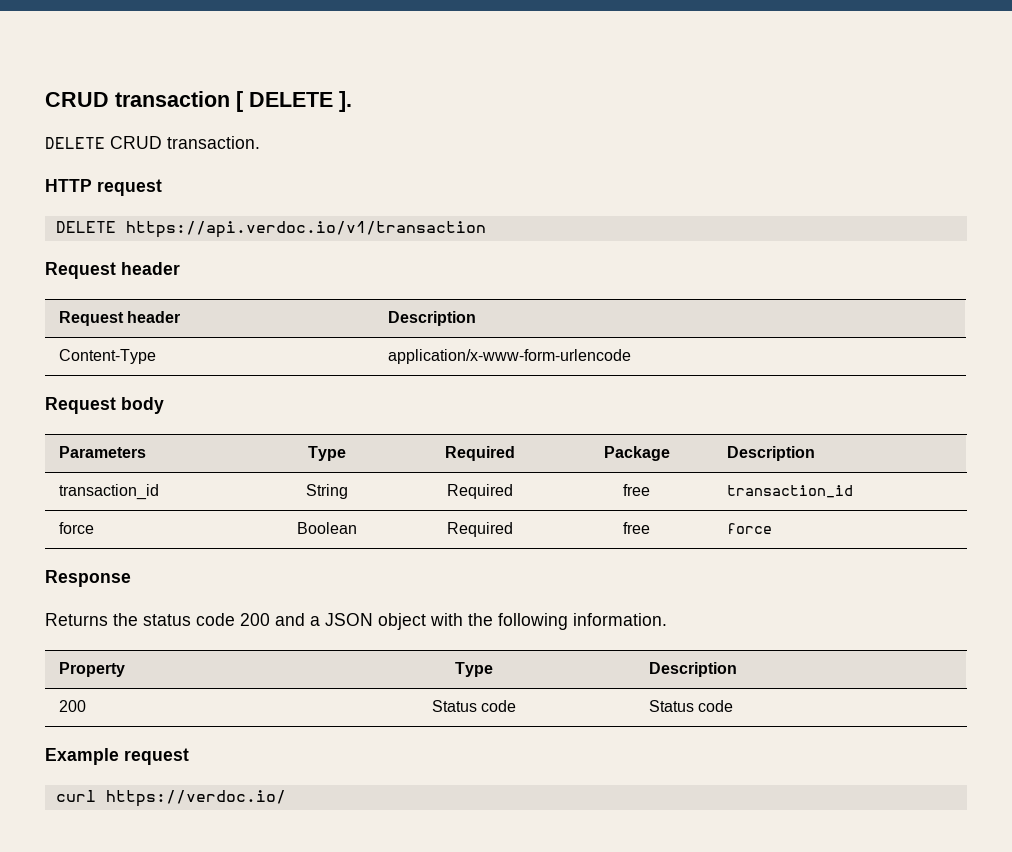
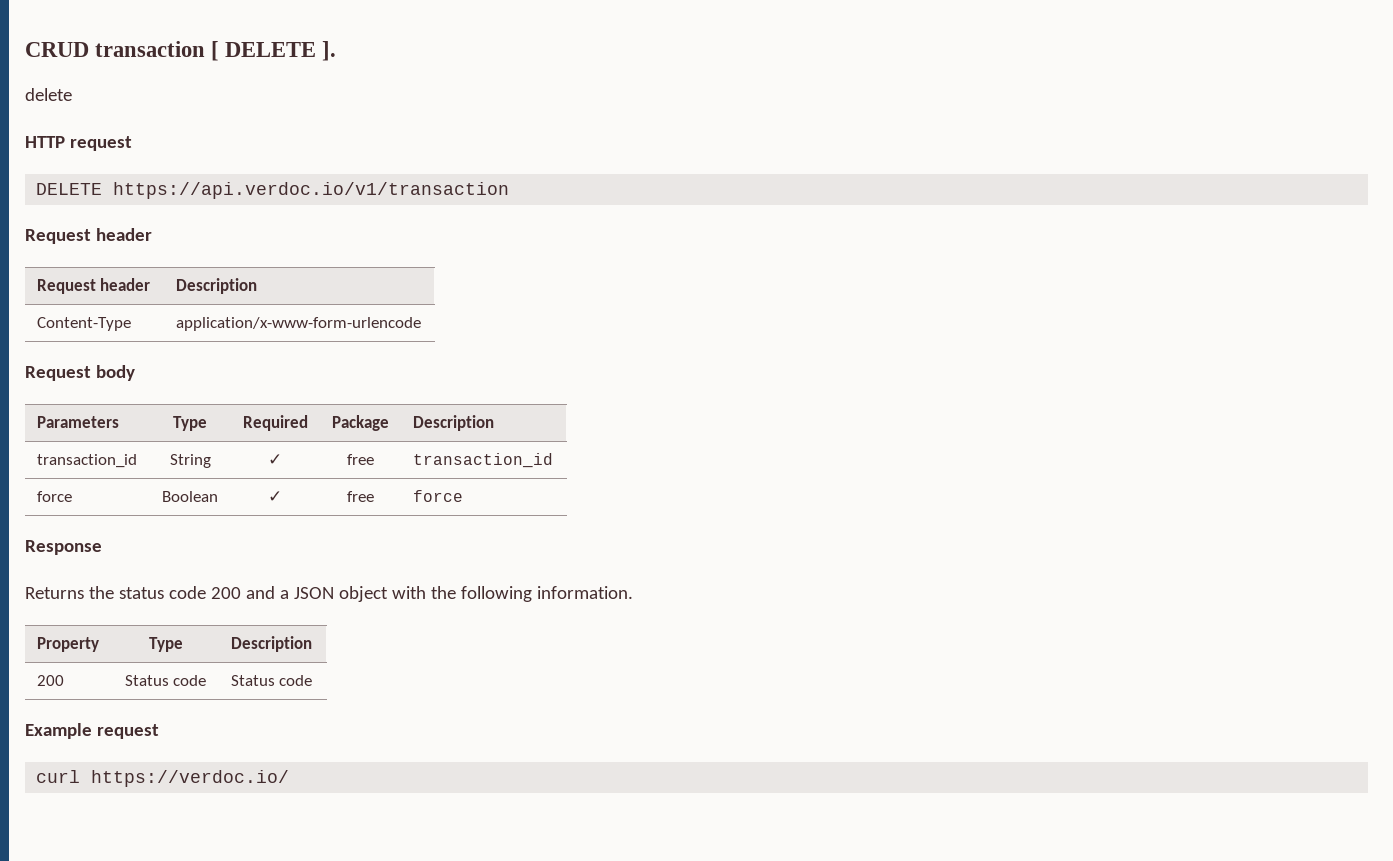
[45,136,260,149] DELETE CRUD transaction. -> [25,88,72,101] delete
[446,484,513,499] Required -> [268,454,282,465] ✓
[446,522,513,537] Required -> [268,491,282,502] ✓

